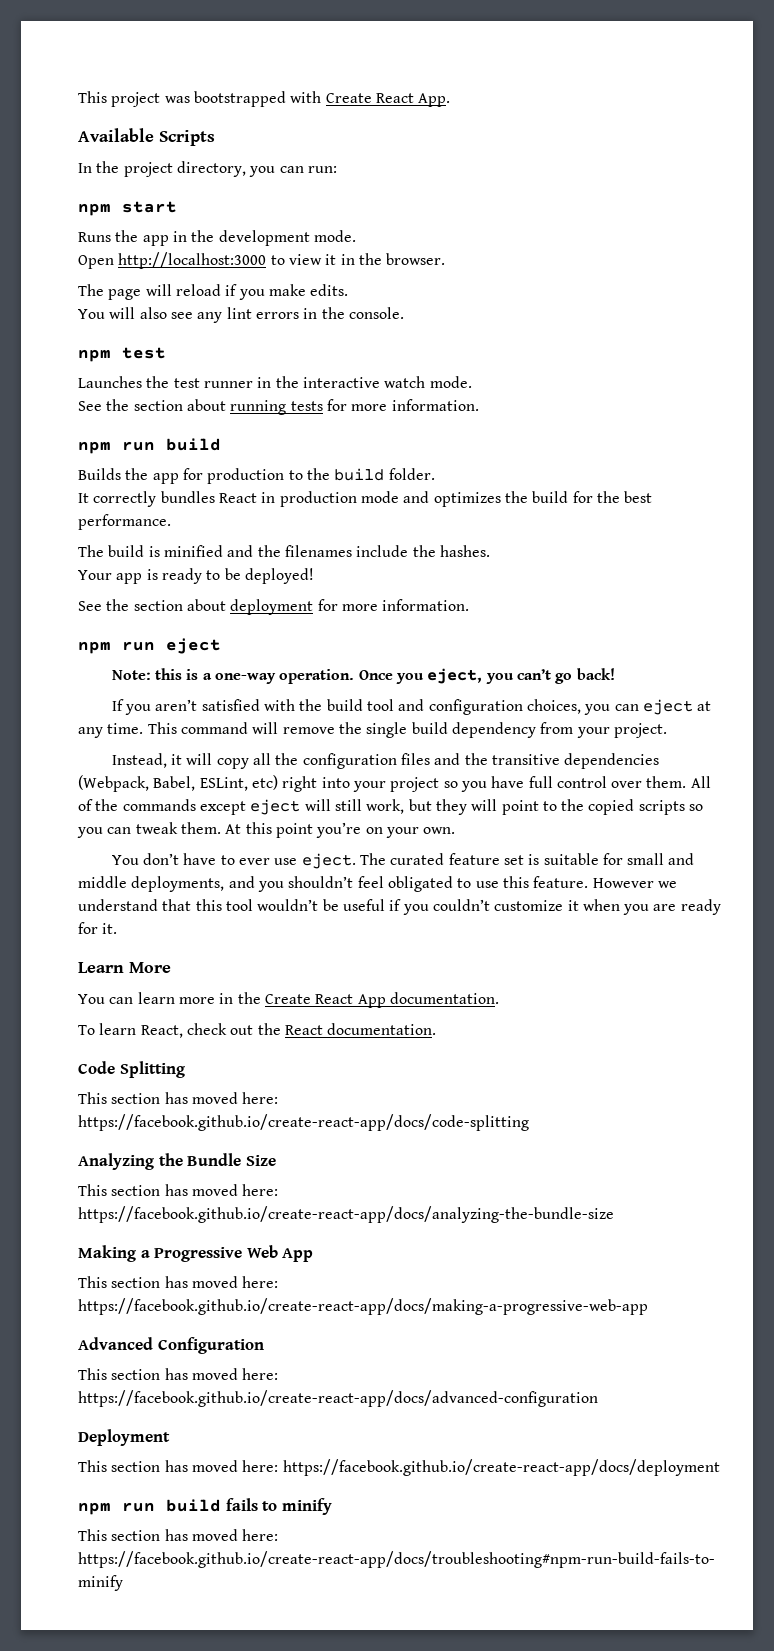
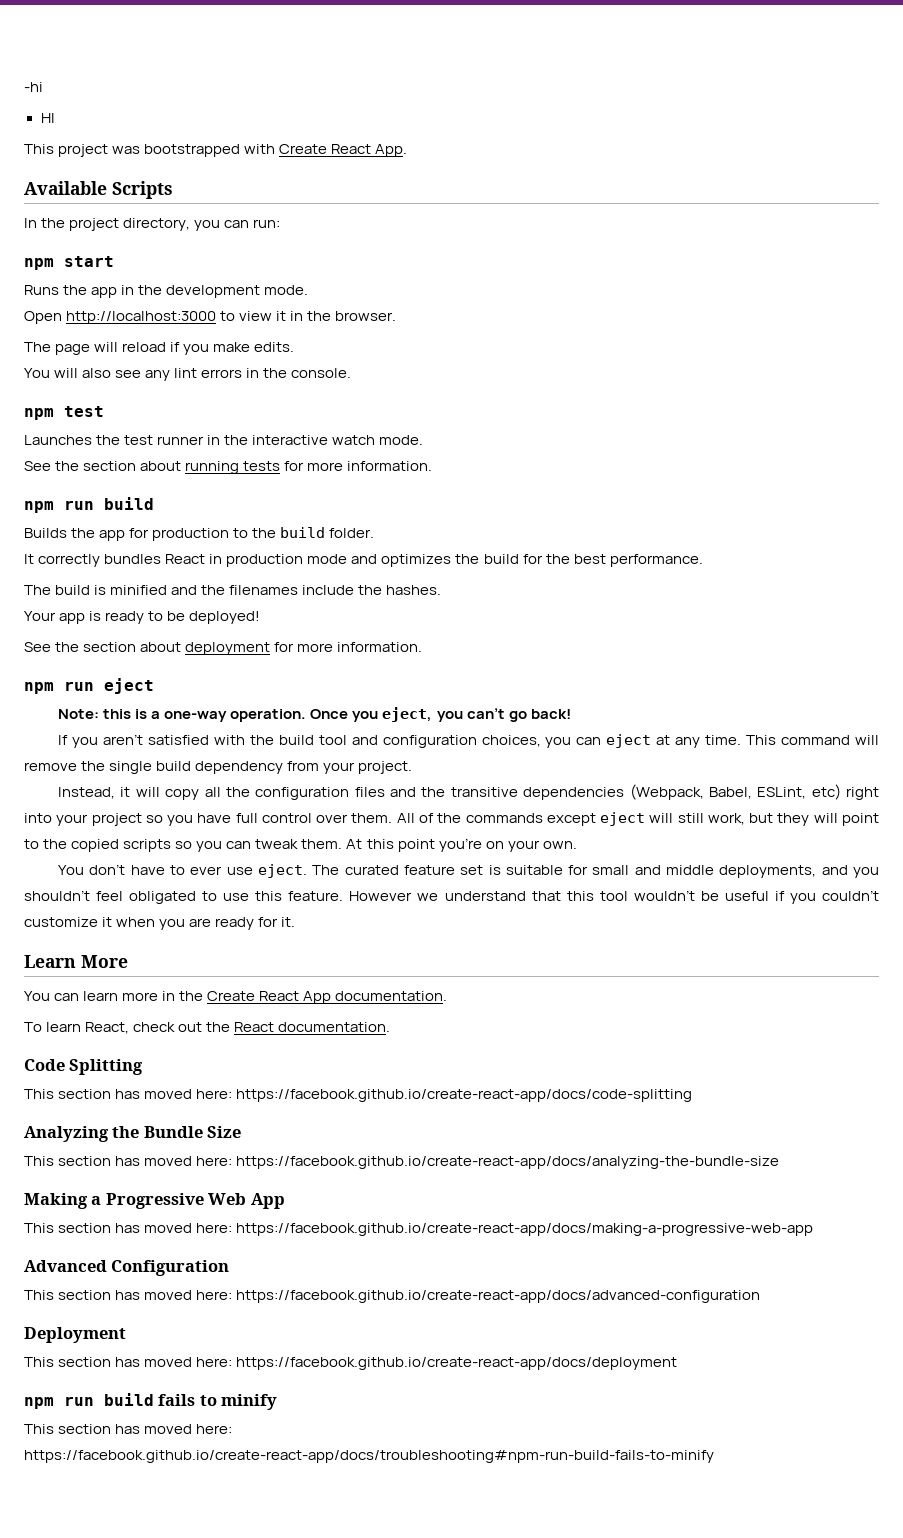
(78, 97) none -> [24,82,43,92] [40,113,55,123] -hi // HI //

